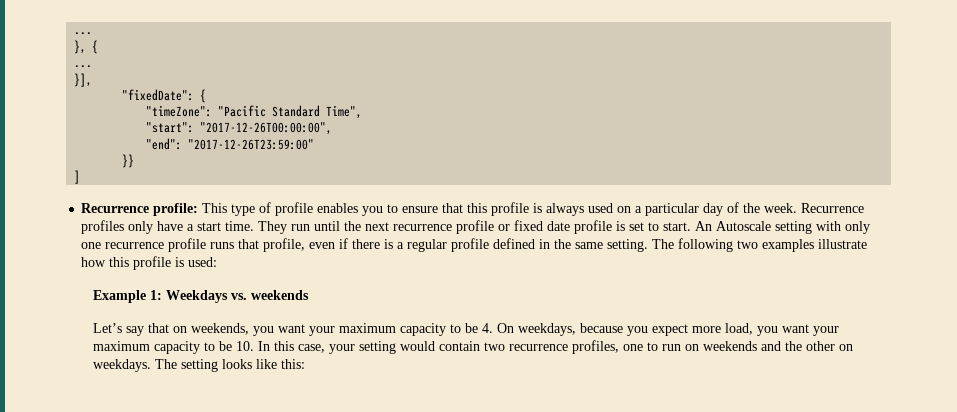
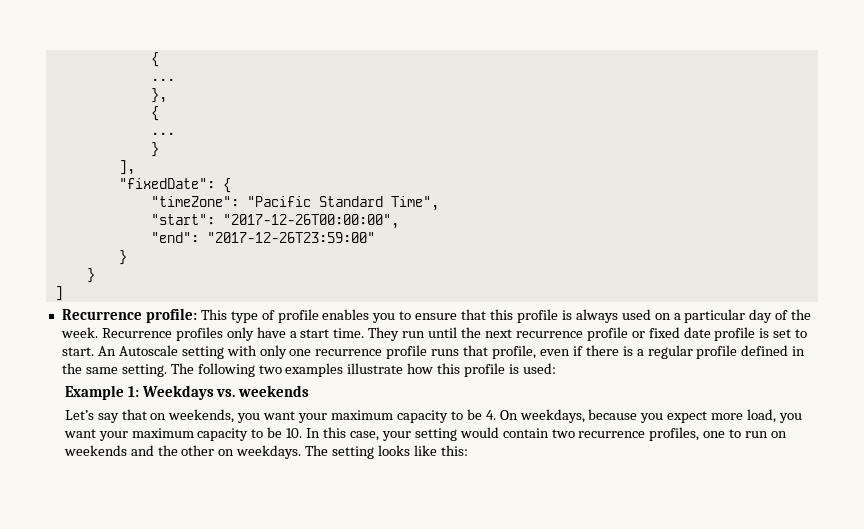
[74,32,93,35] [74,40,99,54] [74,65,93,68] [74,73,93,87] ... // }, { // ... // }], -> [150,52,159,67] [150,78,175,81] [150,88,167,103] [150,106,159,121] [150,132,175,135] [150,142,159,157] [118,160,135,175] { // ... // }, // { // ... // } // ],
[122,154,135,168] }} -> [118,250,127,265] [86,268,95,283] } // }

